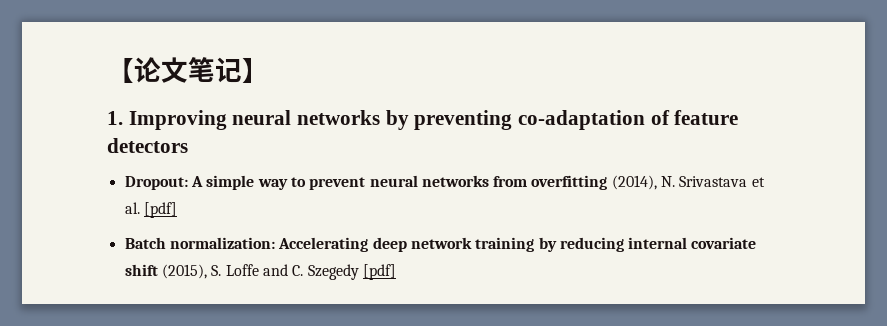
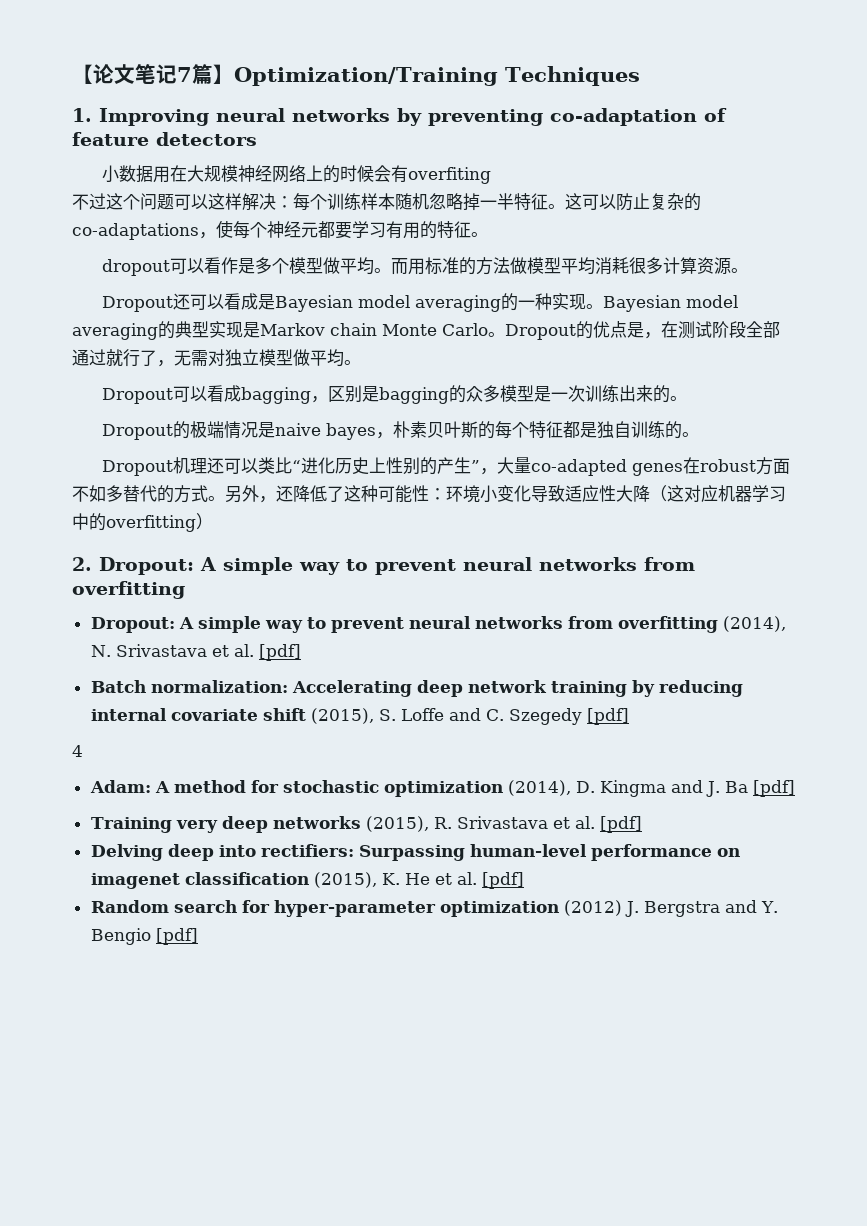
(242, 70) none -> [177,64,213,84] 7篇
(269, 70) none -> [234,66,640,86] Optimization/Training Techniques
(188, 145) none -> [102,165,492,184] [72,193,701,211] [72,220,488,240] [102,257,749,276] [102,293,739,312] [72,321,780,340] [72,349,361,367] [102,385,688,404] [102,421,700,440] [102,457,791,476] [72,485,786,503] [72,513,213,532] [72,557,695,575] [72,581,185,599] // 小数据用在大规模神经网络上的时候会有overfiting // 不过这个问题可以这样解决：每个训练样本随机忽略掉一半特征。这可以防止复杂的co-adaptations，使每个神经元都要学习有用的特征。 // dropout可以看作是多个模型做平均。而用标准的方法做模型平均消耗很多计算资源。 // Dropout还可以看成是Bayesian model averaging的一种实现。Bayesian model averaging的典型实现是Markov chain Monte Carlo。Dropout的优点是，在测试阶段全部通过就行了，无需对独立模型做平均。 // Dropout可以看成bagging，区别是bagging的众多模型是一次训练出来的。 // Dropout的极端情况是naive bayes，朴素贝叶斯的每个特征都是独自训练的。 // Dropout机理还可以类比“进化历史上性别的产生”，大量co-adapted genes在robust方面不如多替代的方式。另外，还降低了这种可能性：环境小变化导致适应性大降（这对应机器学习中的overfitting） // 2. Dropout: A simple way to prevent neural networks from overfitting
(396, 272) none -> [72,745,83,757] [89,780,795,797] [90,816,642,833] [90,844,740,861] [90,872,524,889] [90,900,778,917] [90,928,198,945] // 4 // Adam: A method for stochastic optimization (2014), D. Kingma and J. Ba [pdf] // Training very deep networks (2015), R. Srivastava et al. [pdf] // Delving deep into rectifiers: Surpassing human-level performance on imagenet classification (2015), K. He et al. [pdf] // Random search for hyper-parameter optimization (2012) J. Bergstra and Y. Bengio [pdf]

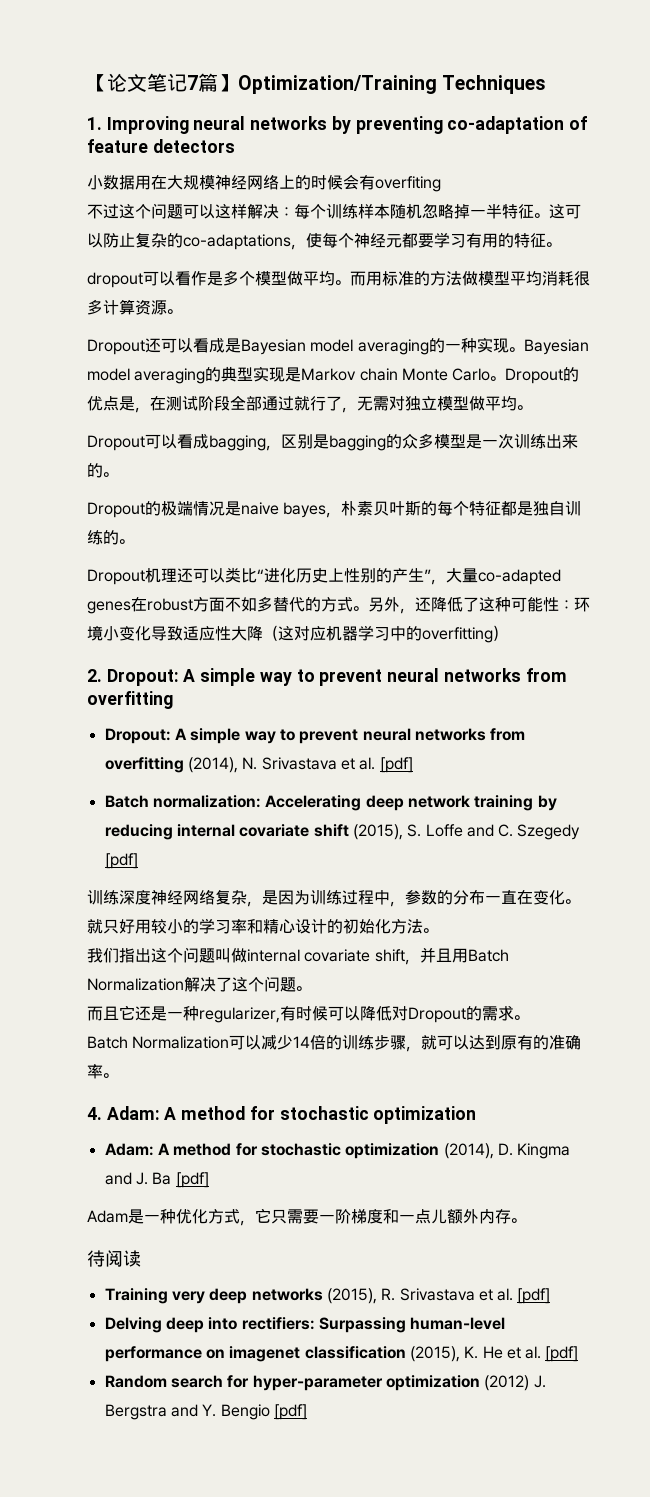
[72,745,83,757] 4 -> [87,889,580,907] [87,918,438,934] [87,947,509,965] [87,976,311,992] [87,1005,529,1023] [87,1035,582,1052] [87,1064,118,1079] [87,1106,477,1124] 训练深度神经网络复杂，是因为训练过程中，参数的分布一直在变化。就只好用较小的学习率和精心设计的初始化方法。 // 我们指出这个问题叫做internal covariate shift，并且用Batch Normalization解决了这个问题。 // 而且它还是一种regularizer,有时候可以降低对Dropout的需求。 // Batch Normalization可以减少14倍的训练步骤，就可以达到原有的准确率。 // 4. Adam: A method for stochastic optimization
(795, 788) none -> [87,1208,526,1226] [87,1250,141,1267] // Adam是一种优化方式，它只需要一阶梯度和一点儿额外内存。 // 待阅读

